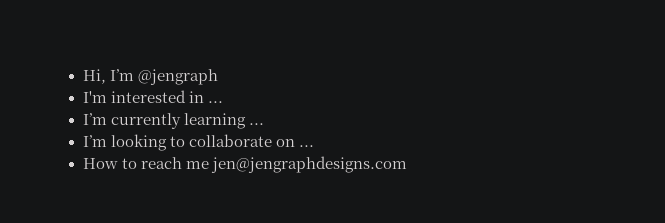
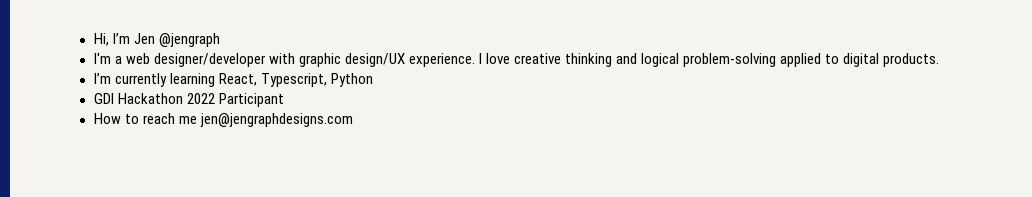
(134, 75) none -> [133,33,155,44] Jen
[110,90,223,103] [82,113,264,129] [82,134,314,151] interested in ... // I’m currently learning ... // I’m looking to collaborate on ... -> [114,53,940,67] [93,73,373,87] [93,93,284,107] a web designer/developer with graphic design/UX experience. I love creative thinking and logical problem-solving applied to digital products. // I’m currently learning React, Typescript, Python // GDI Hackathon 2022 Participant

